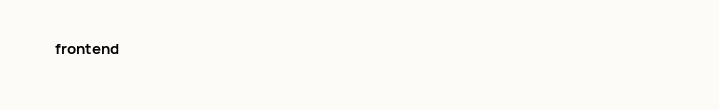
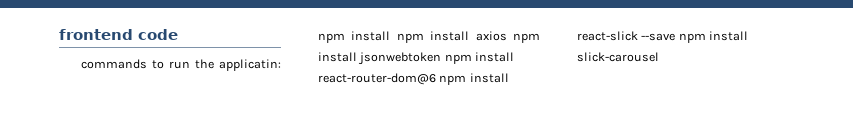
(119, 49) none -> [138,29,178,40] [80,59,281,71] [318,31,540,43] [318,52,515,65] [318,73,509,85] [577,31,749,43] [577,52,659,62] code // commands to run the applicatin: npm install npm install axios npm install jsonwebtoken npm install react-router-dom@6 npm install react-slick --save npm install slick-carousel

